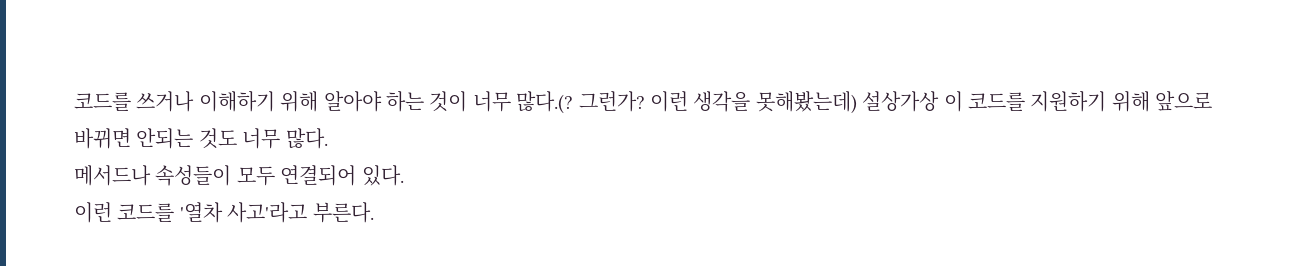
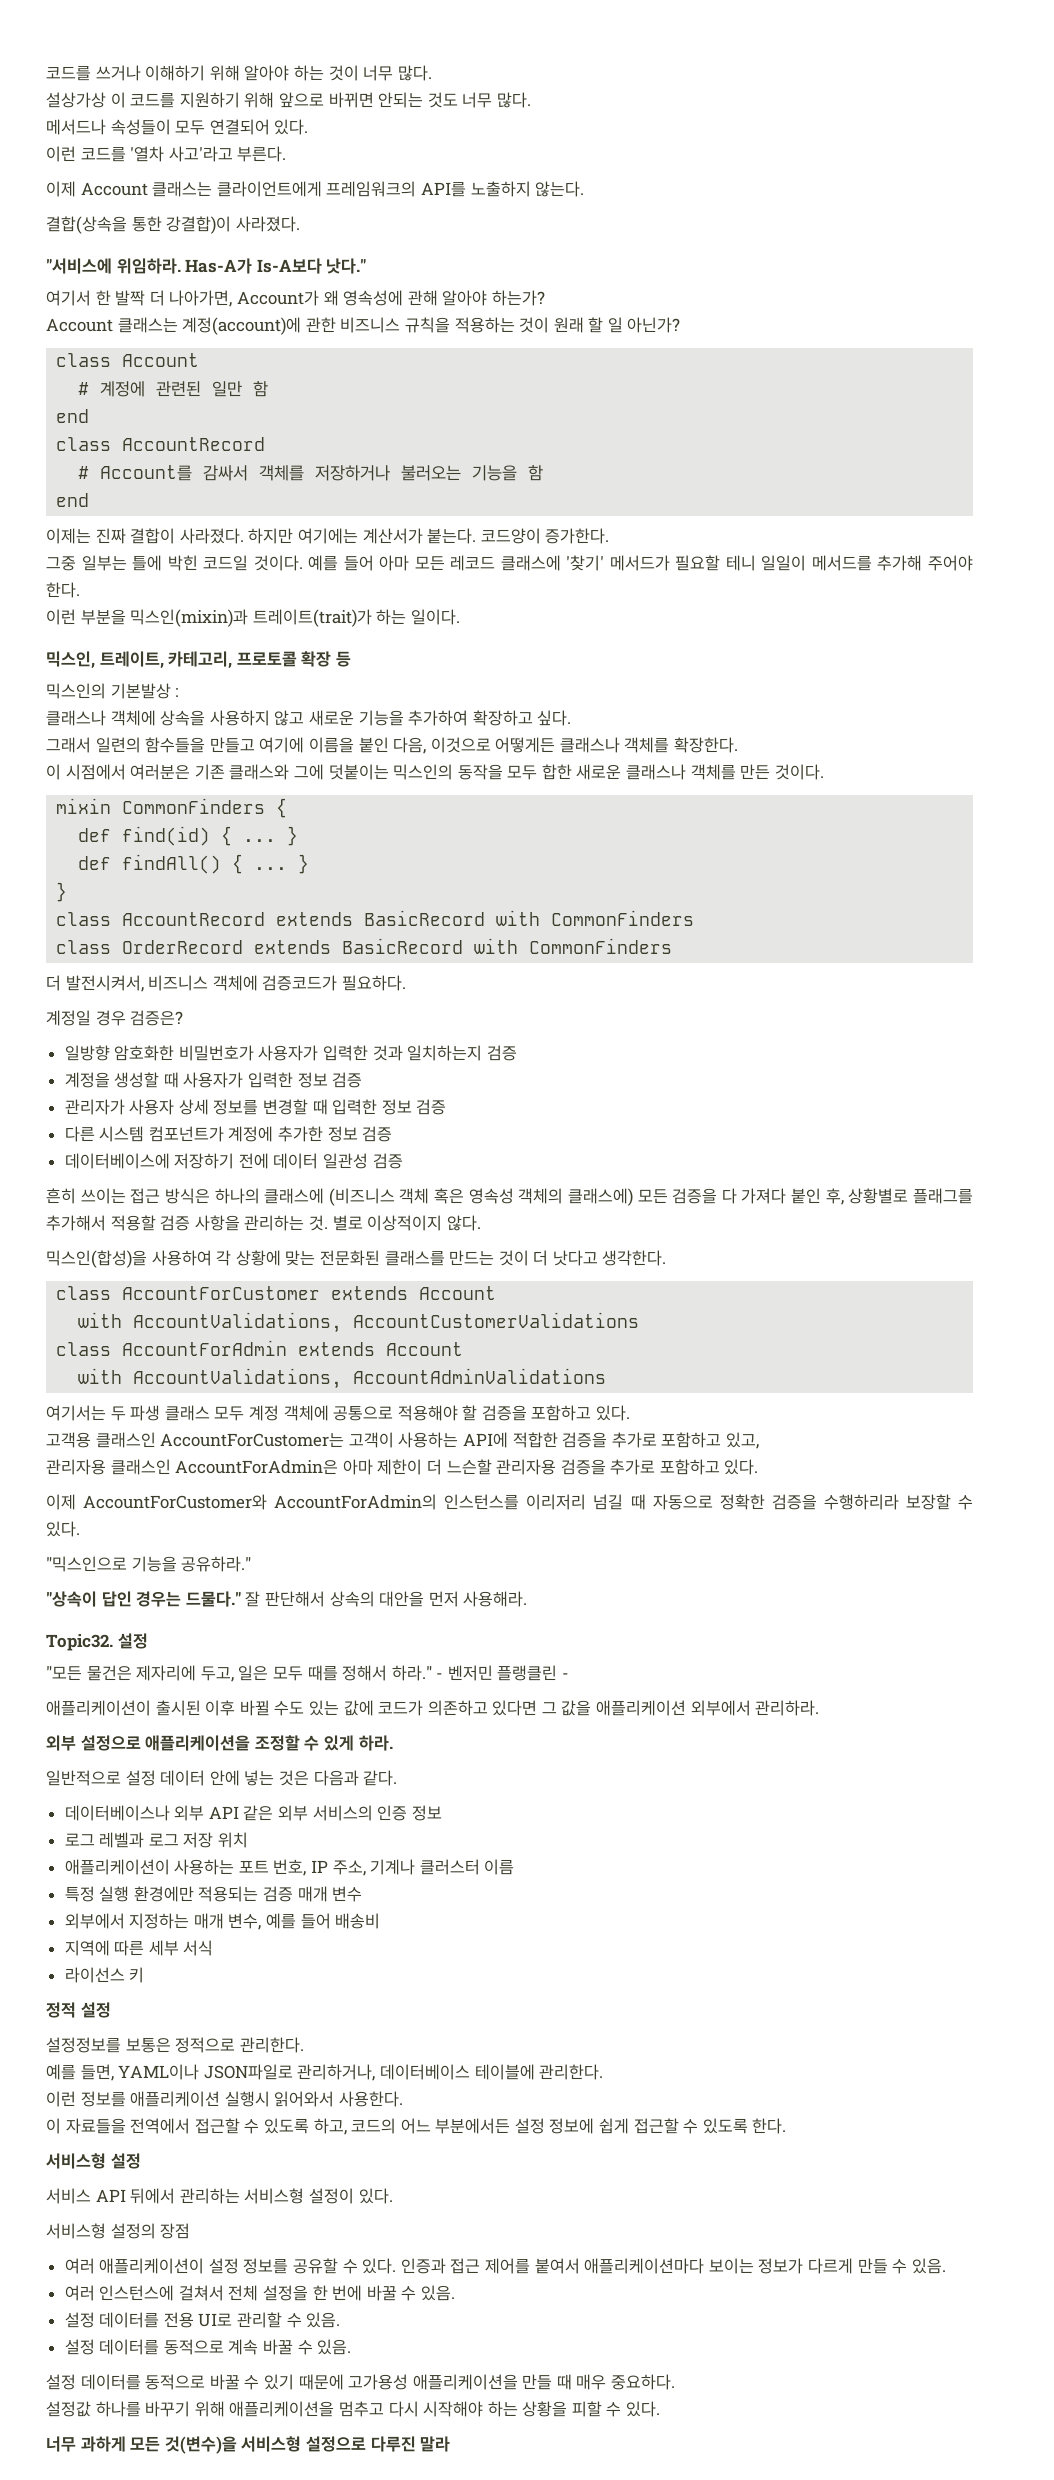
[516,91,857,114] 많다.(? 그런가? 이런 생각을 못해봤는데) -> [397,65,432,81] 많다. //
(374, 212) none -> [46,181,585,197] [46,216,300,234] [46,258,367,274] [46,290,545,307] [46,317,681,335] [56,353,200,367] [78,381,269,397] [56,409,90,423] [56,437,266,451] [78,465,544,481] [56,493,90,507] [46,528,610,544] [46,555,973,571] [46,582,80,598] [46,609,460,627] [46,651,351,669] [46,683,179,699] [46,710,572,726] [46,737,739,754] [46,764,824,780] [56,798,288,818] [78,826,299,846] [78,854,310,874] [56,882,68,902] [56,910,695,926] [56,938,673,954] [46,975,406,992] [46,1010,184,1026] [64,1045,517,1061] [64,1072,363,1088] [64,1099,447,1115] [64,1126,393,1142] [64,1153,403,1169] [46,1188,974,1206] [46,1215,481,1231] [46,1250,667,1268] [56,1286,497,1300] [78,1312,640,1333] [56,1340,464,1356] [78,1368,607,1389] [46,1405,631,1421] [46,1432,759,1449] [46,1459,759,1475] [46,1494,974,1510] [46,1521,80,1537] [46,1556,252,1572] [46,1591,528,1607] [46,1633,148,1651] [46,1665,570,1682] [46,1700,820,1716] [46,1735,393,1751] [46,1770,398,1786] [64,1805,442,1821] [64,1832,249,1848] [64,1859,515,1876] [64,1886,363,1902] [64,1913,381,1930] [64,1940,214,1956] [64,1967,145,1983] [46,2002,111,2018] [46,2037,304,2053] [46,2064,604,2081] [46,2091,403,2107] [46,2118,787,2135] [46,2153,141,2169] [46,2188,393,2204] [46,2223,191,2239] [64,2258,946,2274] [64,2285,456,2301] [64,2312,341,2328] [64,2339,352,2355] [46,2374,676,2390] [46,2401,661,2417] [46,2436,451,2454] // 이제 Account 클래스는 클라이언트에게 프레임워크의 API를 노출하지 않는다. // 결합(상속을 통한 강결합)이 사라졌다. // "서비스에 위임하라. Has-A가 Is-A보다 낫다." // 여기서 한 발짝 더 나아가면, Account가 왜 영속성에 관해 알아야 하는가? // Account 클래스는 계정(account)에 관한 비즈니스 규칙을 적용하는 것이 원래 할 일 아닌가? // class Account // # 계정에 관련된 일만 함 // end // class AccountRecord // # Account를 감싸서 객체를 저장하거나 불러오는 기능을 함 // end // 이제는 진짜 결합이 사라졌다. 하지만 여기에는 계산서가 붙는다. 코드양이 증가한다. // 그중 일부는 틀에 박힌 코드일 것이다. 예를 들어 아마 모든 레코드 클래스에 '찾기' 메서드가 필요할 테니 일일이 메서드를 추가해 주어야 한다. // 이런 부분을 믹스인(mixin)과 트레이트(trait)가 하는 일이다. // 믹스인, 트레이트, 카테고리, 프로토콜 확장 등 // 믹스인의 기본발상 : // 클래스나 객체에 상속을 사용하지 않고 새로운 기능을 추가하여 확장하고 싶다. // 그래서 일련의 함수들을 만들고 여기에 이름을 붙인 다음, 이것으로 어떻게든 클래스나 객체를 확장한다. // 이 시점에서 여러분은 기존 클래스와 그에 덧붙이는 믹스인의 동작을 모두 합한 새로운 클래스나 객체를 만든 것이다. // mixin CommonFinders { // def find(id) { ... } // def findAll() { ... } // } // class AccountRecord extends BasicRecord with CommonFinders // class OrderRecord extends BasicRecord with CommonFinders // 더 발전시켜서, 비즈니스 객체에 검증코드가 필요하다. // 계정일 경우 검증은? // 일방향 암호화한 비밀번호가 사용자가 입력한 것과 일치하는지 검증 // 계정을 생성할 때 사용자가 입력한 정보 검증 // 관리자가 사용자 상세 정보를 변경할 때 입력한 정보 검증 // 다른 시스템 컴포넌트가 계정에 추가한 정보 검증 // 데이터베이스에 저장하기 전에 데이터 일관성 검증 // 흔히 쓰이는 접근 방식은 하나의 클래스에 (비즈니스 객체 혹은 영속성 객체의 클래스에) 모든 검증을 다 가져다 붙인 후, 상황별로 플래그를 추가해서 적용할 검증 사항을 관리하는 것. 별로 이상적이지 않다. // 믹스인(합성)을 사용하여 각 상황에 맞는 전문화된 클래스를 만드는 것이 더 낫다고 생각한다. // class AccountForCustomer extends Account // with AccountValidations, AccountCustomerValidations // class AccountForAdmin extends Account // with AccountValidations, AccountAdminValidations // 여기서는 두 파생 클래스 모두 계정 객체에 공통으로 적용해야 할 검증을 포함하고 있다. // 고객용 클래스인 AccountForCustomer는 고객이 사용하는 API에 적합한 검증을 추가로 포함하고 있고, // 관리자용 클래스인 AccountForAdmin은 아마 제한이 더 느슨할 관리자용 검증을 추가로 포함하고 있다. // 이제 AccountForCustomer와 AccountForAdmin의 인스턴스를 이리저리 넘길 때 자동으로 정확한 검증을 수행하리라 보장할 수 있다. // "믹스인으로 기능을 공유하라." // "상속이 답인 경우는 드물다." 잘 판단해서 상속의 대안을 먼저 사용해라. // Topic32. 설정 // "모든 물건은 제자리에 두고, 일은 모두 때를 정해서 하라." - 벤저민 플랭클린 - // 애플리케이션이 출시된 이후 바뀔 수도 있는 값에 코드가 의존하고 있다면 그 값을 애플리케이션 외부에서 관리하라. // 외부 설정으로 애플리케이션을 조정할 수 있게 하라. // 일반적으로 설정 데이터 안에 넣는 것은 다음과 같다. // 데이터베이스나 외부 API 같은 외부 서비스의 인증 정보 // 로그 레벨과 로그 저장 위치 // 애플리케이션이 사용하는 포트 번호, IP 주소, 기계나 클러스터 이름 // 특정 실행 환경에만 적용되는 검증 매개 변수 // 외부에서 지정하는 매개 변수, 예를 들어 배송비 // 지역에 따른 세부 서식 // 라이선스 키 // 정적 설정 // 설정정보를 보통은 정적으로 관리한다. // 예를 들면, YAML이나 JSON파일로 관리하거나, 데이터베이스 테이블에 관리한다. // 이런 정보를 애플리케이션 실행시 읽어와서 사용한다. // 이 자료들을 전역에서 접근할 수 있도록 하고, 코드의 어느 부분에서든 설정 정보에 쉽게 접근할 수 있도록 한다. // 서비스형 설정 // 서비스 API 뒤에서 관리하는 서비스형 설정이 있다. // 서비스형 설정의 장점 // 여러 애플리케이션이 설정 정보를 공유할 수 있다. 인증과 접근 제어를 붙여서 애플리케이션마다 보이는 정보가 다르게 만들 수 있음. // 여러 인스턴스에 걸쳐서 전체 설정을 한 번에 바꿀 수 있음. // 설정 데이터를 전용 UI로 관리할 수 있음. // 설정 데이터를 동적으로 계속 바꿀 수 있음. // 설정 데이터를 동적으로 바꿀 수 있기 때문에 고가용성 애플리케이션을 만들 때 매우 중요하다. // 설정값 하나를 바꾸기 위해 애플리케이션을 멈추고 다시 시작해야 하는 상황을 피할 수 있다. // 너무 과하게 모든 것(변수)을 서비스형 설정으로 다루진 말라

